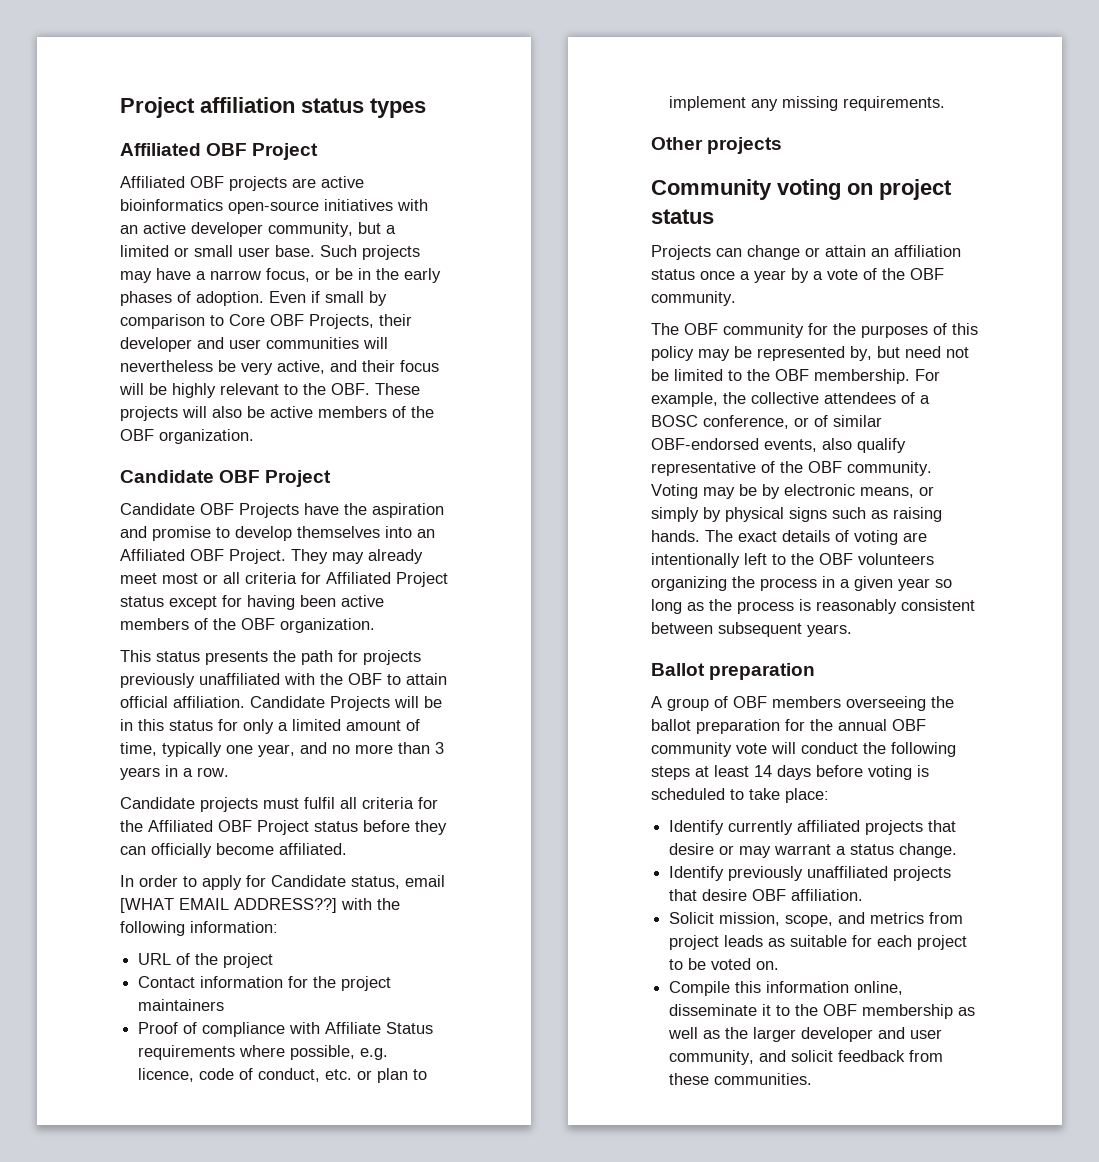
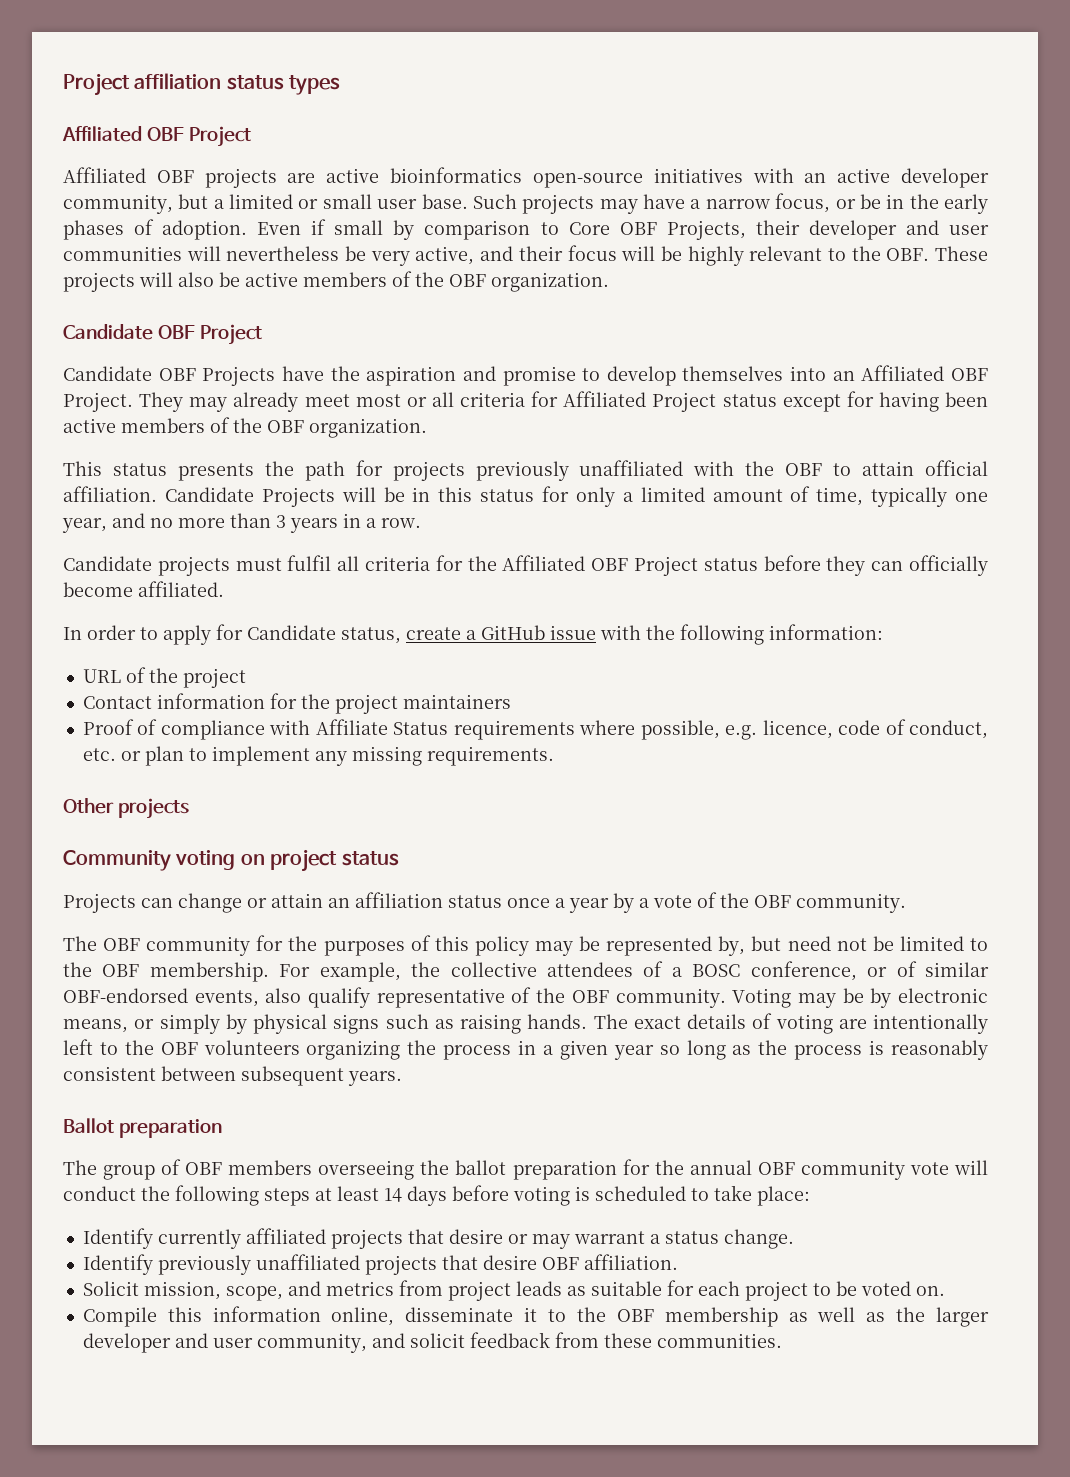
[405,875,445,887] [120,898,337,913] email [WHAT EMAIL ADDRESS??] -> [406,625,596,640] create a GitHub issue
[651,696,662,708] A -> [63,1160,97,1175] The

